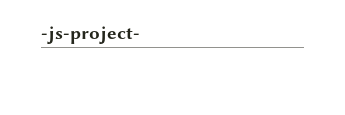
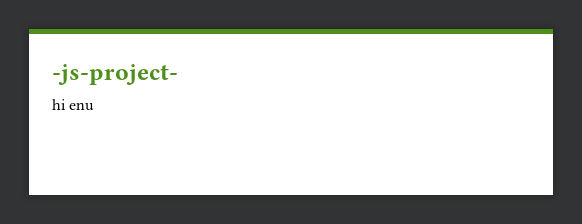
(140, 35) none -> [52,99,95,111] // hi enu

